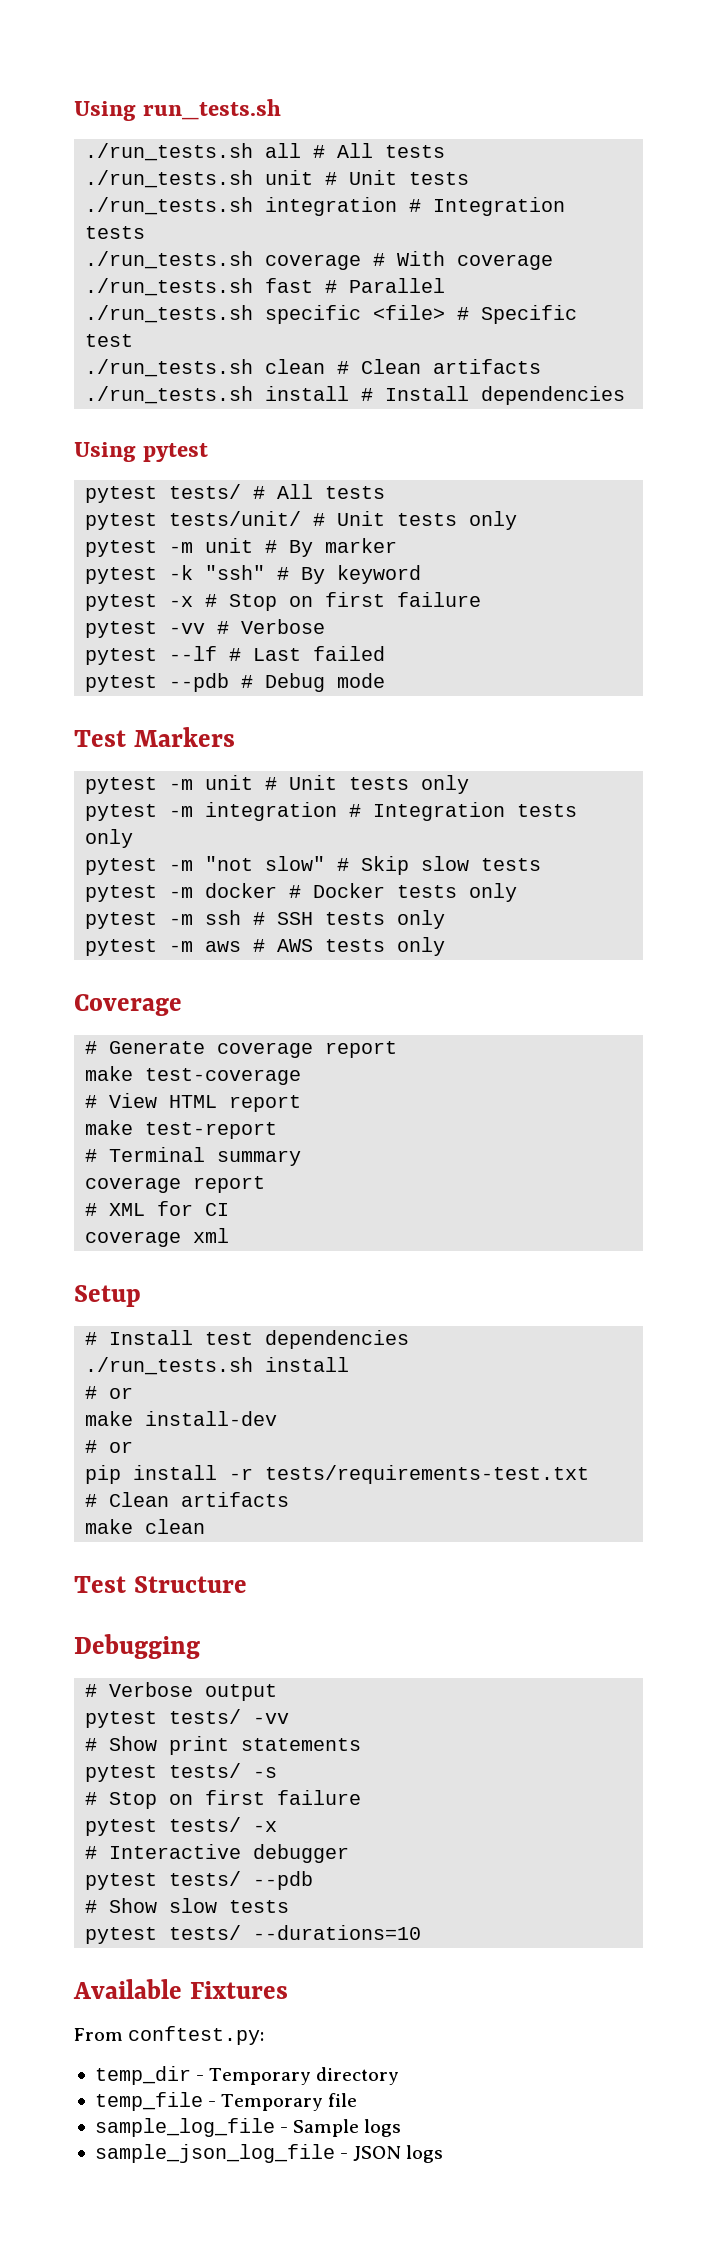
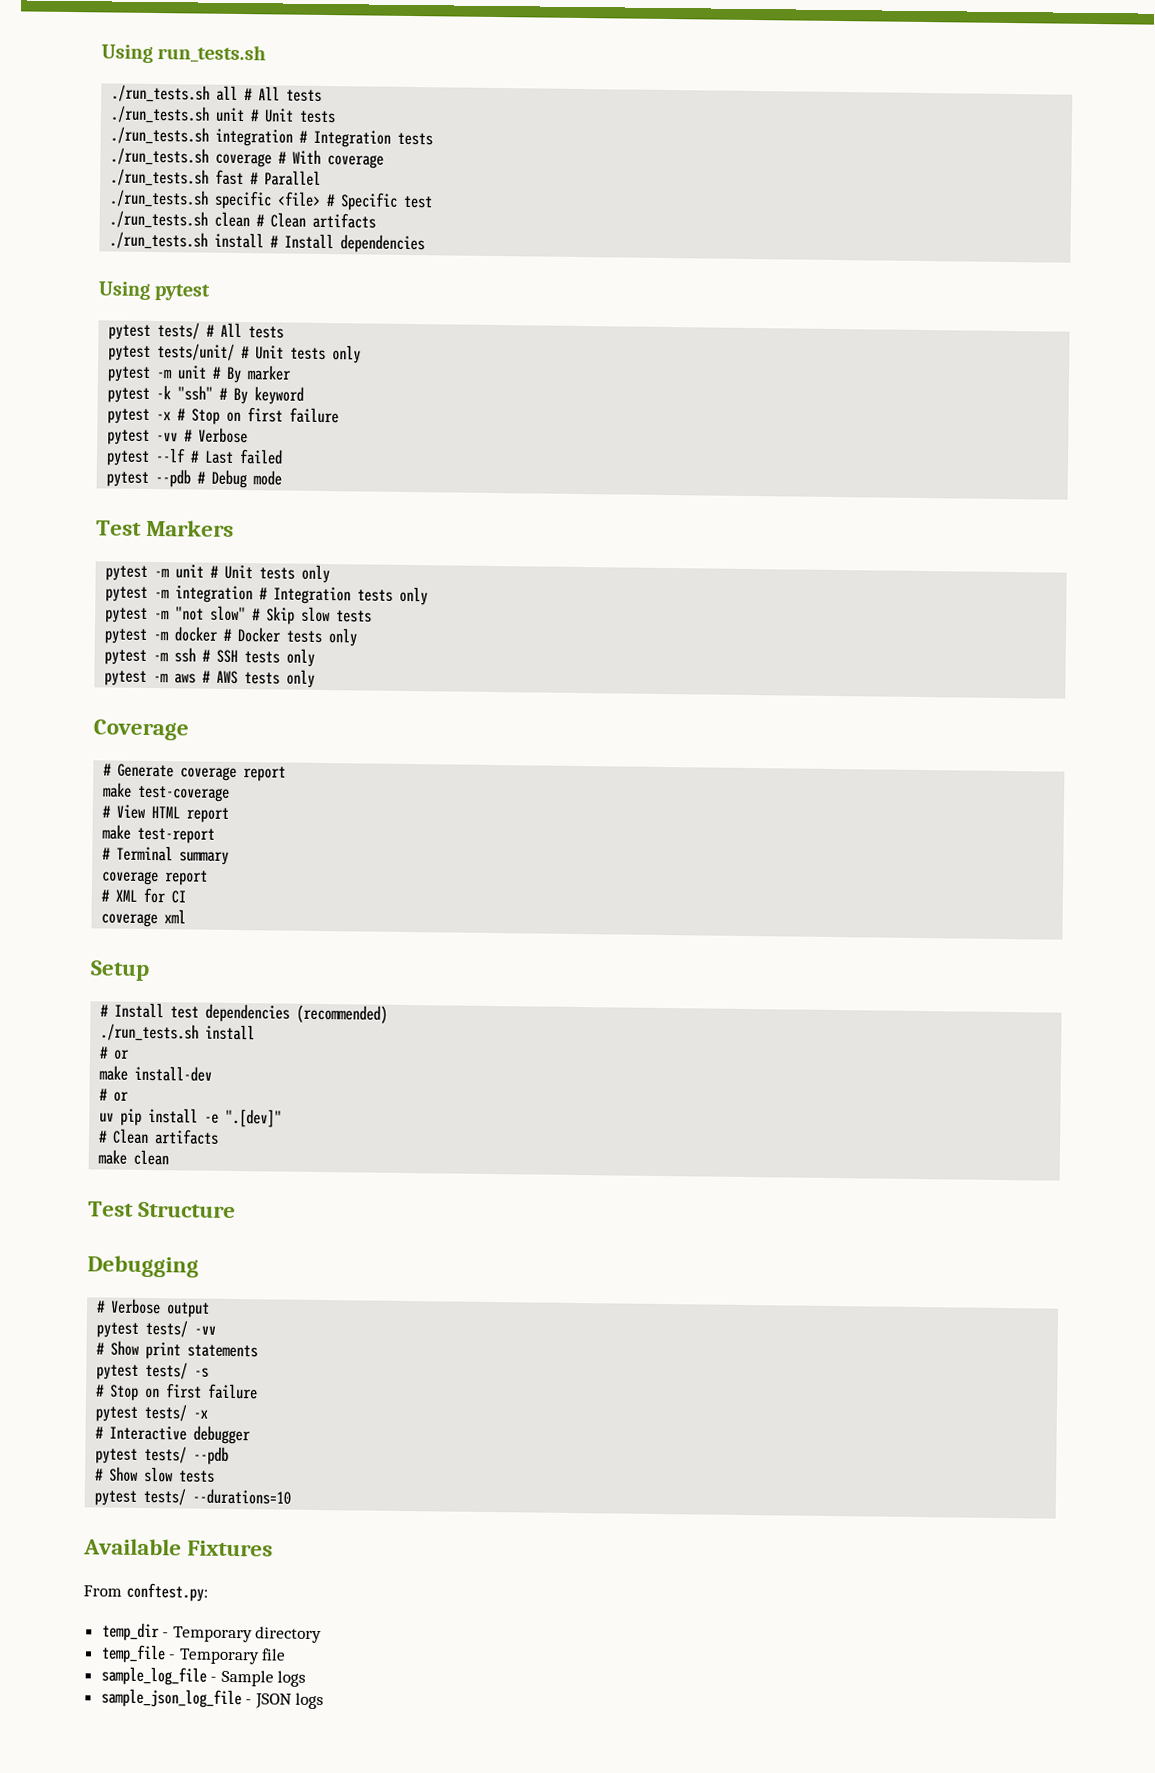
(410, 1339) none -> [296,1004,389,1024] (recommended)
(134, 1447) none -> [99,1112,115,1123] uv
[229,1465,590,1484] -r tests/requirements-test.txt -> [204,1108,283,1128] -e ".[dev]"

